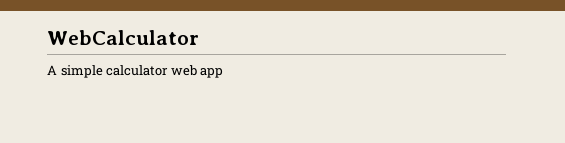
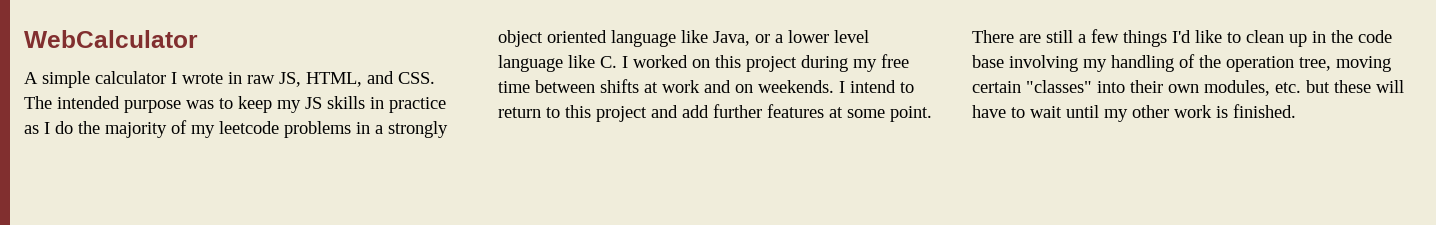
[170,65,224,78] web app -> [171,71,435,87] [24,96,446,113] [24,120,448,138] [498,30,869,47] [498,54,909,72] [498,79,914,93] [498,104,932,122] [972,29,1392,47] [972,54,1391,72] [972,80,1404,96] [972,104,1296,122] I wrote in raw JS, HTML, and CSS. The intended purpose was to keep my JS skills in practice as I do the majority of my leetcode problems in a strongly object oriented language like Java, or a lower level language like C. I worked on this project during my free time between shifts at work and on weekends. I intend to return to this project and add further features at some point. There are still a few things I'd like to clean up in the code base involving my handling of the operation tree, moving certain "classes" into their own modules, etc. but these will have to wait until my other work is finished.

